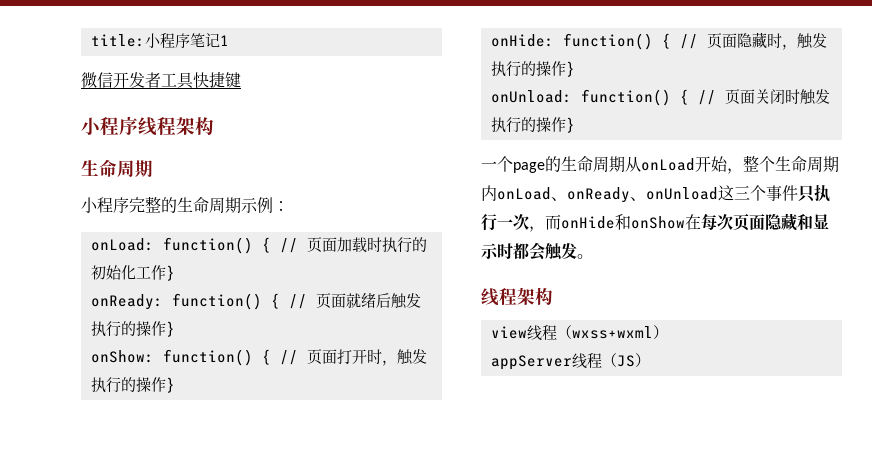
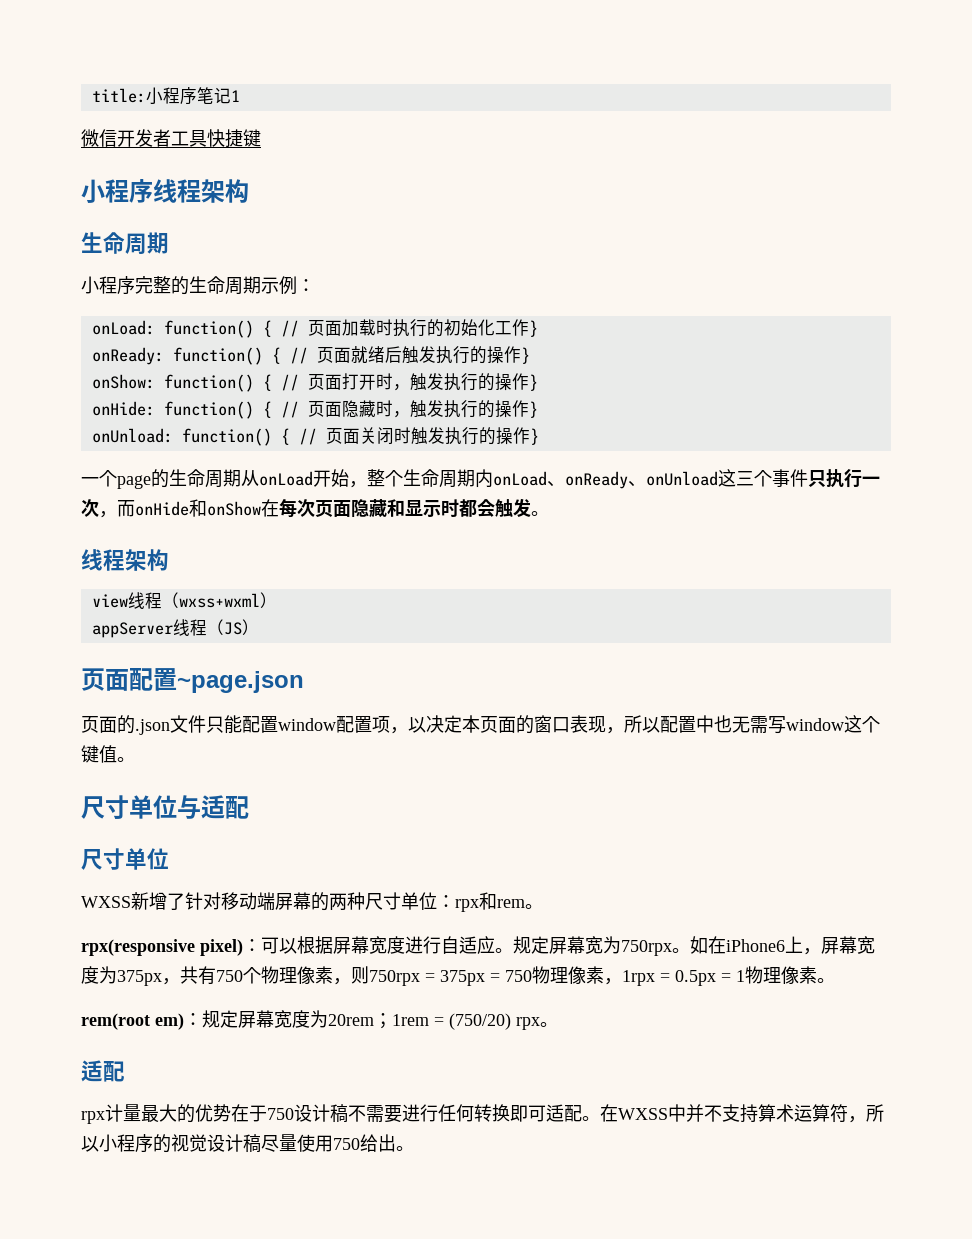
(650, 360) none -> [81,668,304,693] [81,715,880,735] [81,745,135,763] [81,795,249,820] [81,848,169,870] [81,892,543,912] [81,936,875,956] [81,966,835,986] [81,1010,558,1030] [81,1060,125,1082] [81,1104,884,1124] [81,1134,414,1153] // 页面配置~page.json // 页面的.json文件只能配置window配置项，以决定本页面的窗口表现，所以配置中也无需写window这个键值。 // 尺寸单位与适配 // 尺寸单位 // WXSS新增了针对移动端屏幕的两种尺寸单位：rpx和rem。 // rpx(responsive pixel)：可以根据屏幕宽度进行自适应。规定屏幕宽为750rpx。如在iPhone6上，屏幕宽度为375px，共有750个物理像素，则750rpx = 375px = 750物理像素，1rpx = 0.5px = 1物理像素。 // rem(root em)：规定屏幕宽度为20rem；1rem = (750/20) rpx。 // 适配 // rpx计量最大的优势在于750设计稿不需要进行任何转换即可适配。在WXSS中并不支持算术运算符，所以小程序的视觉设计稿尽量使用750给出。

